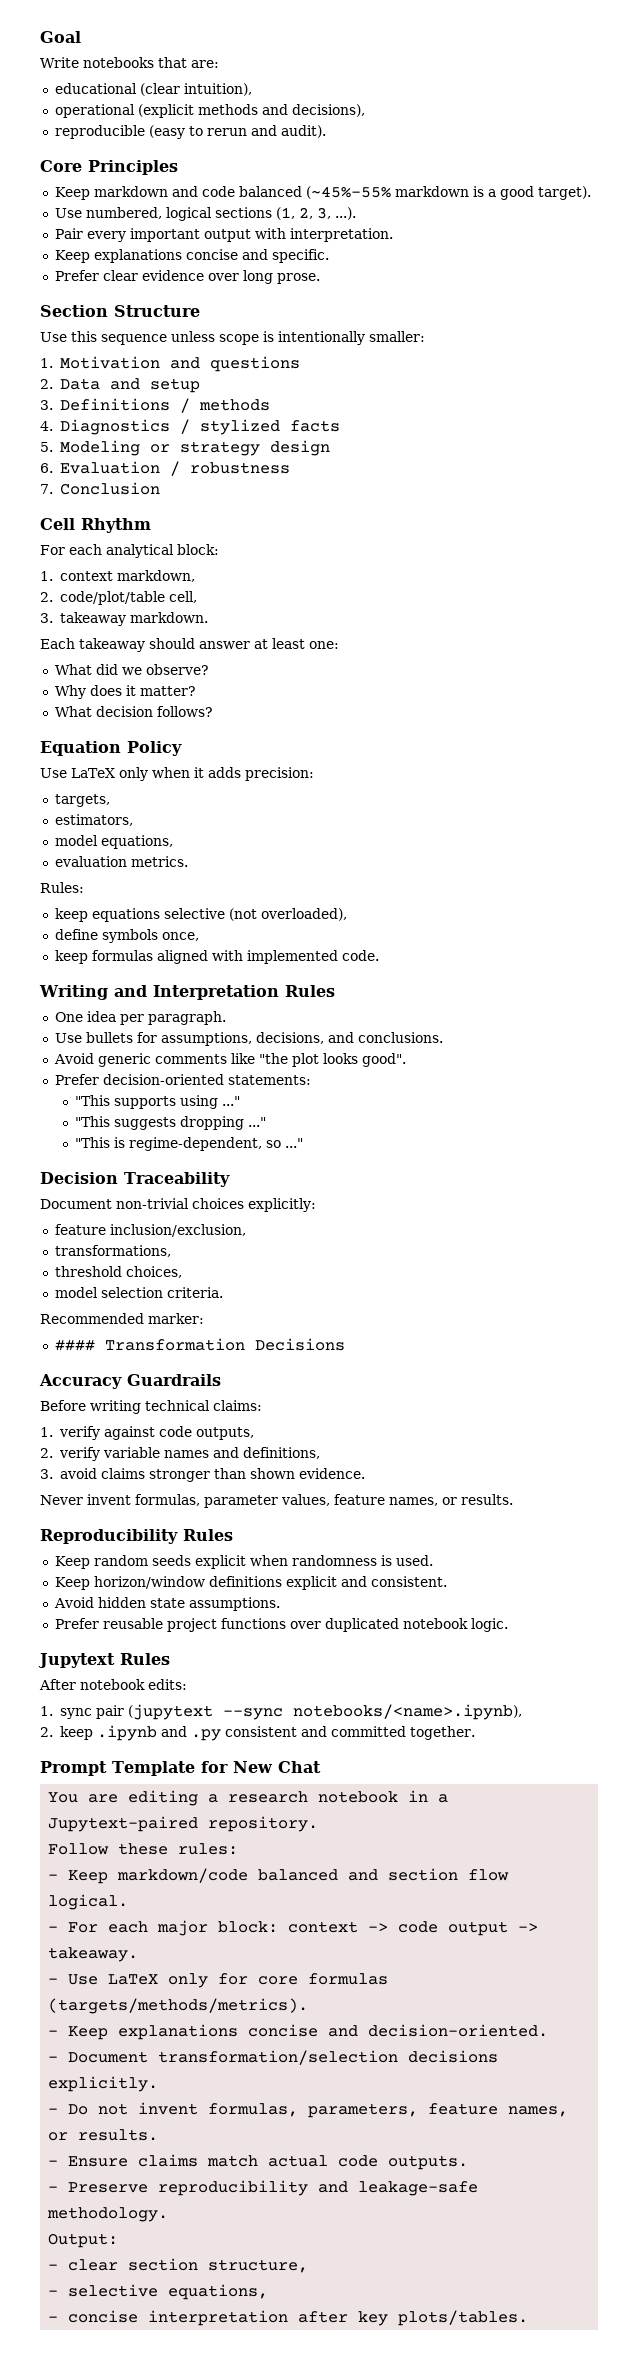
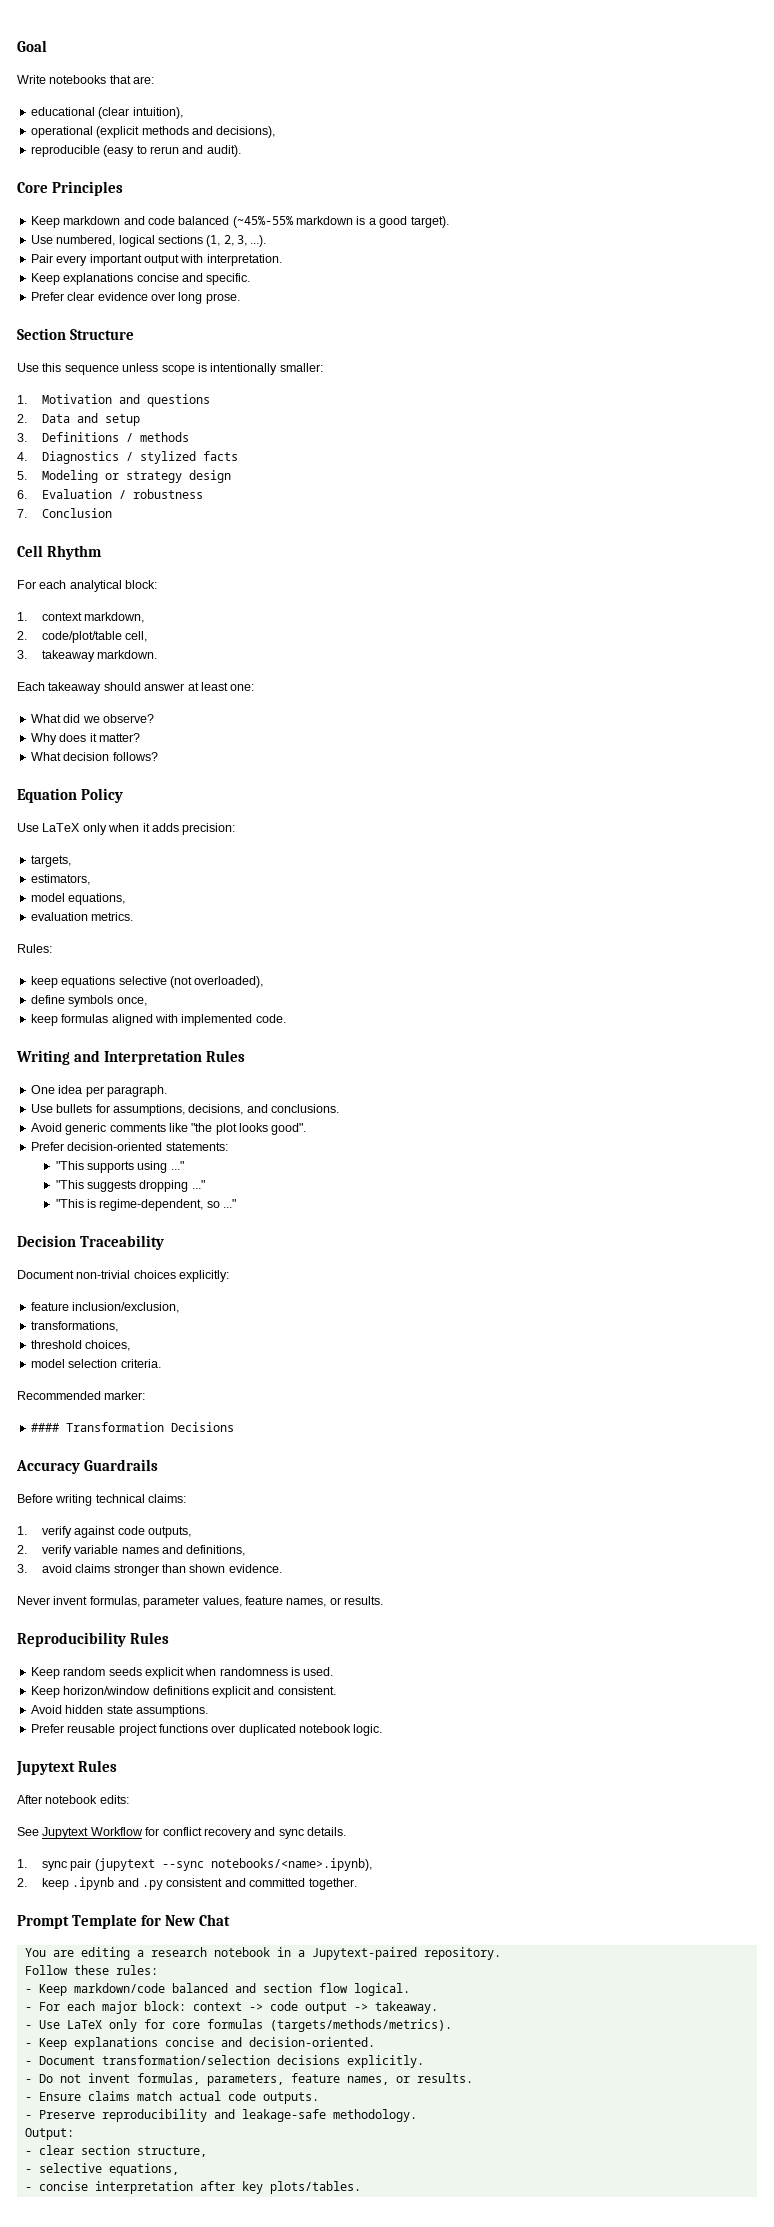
(187, 1684) none -> [17,1827,346,1839] // See Jupytext Workflow for conflict recovery and sync details.

